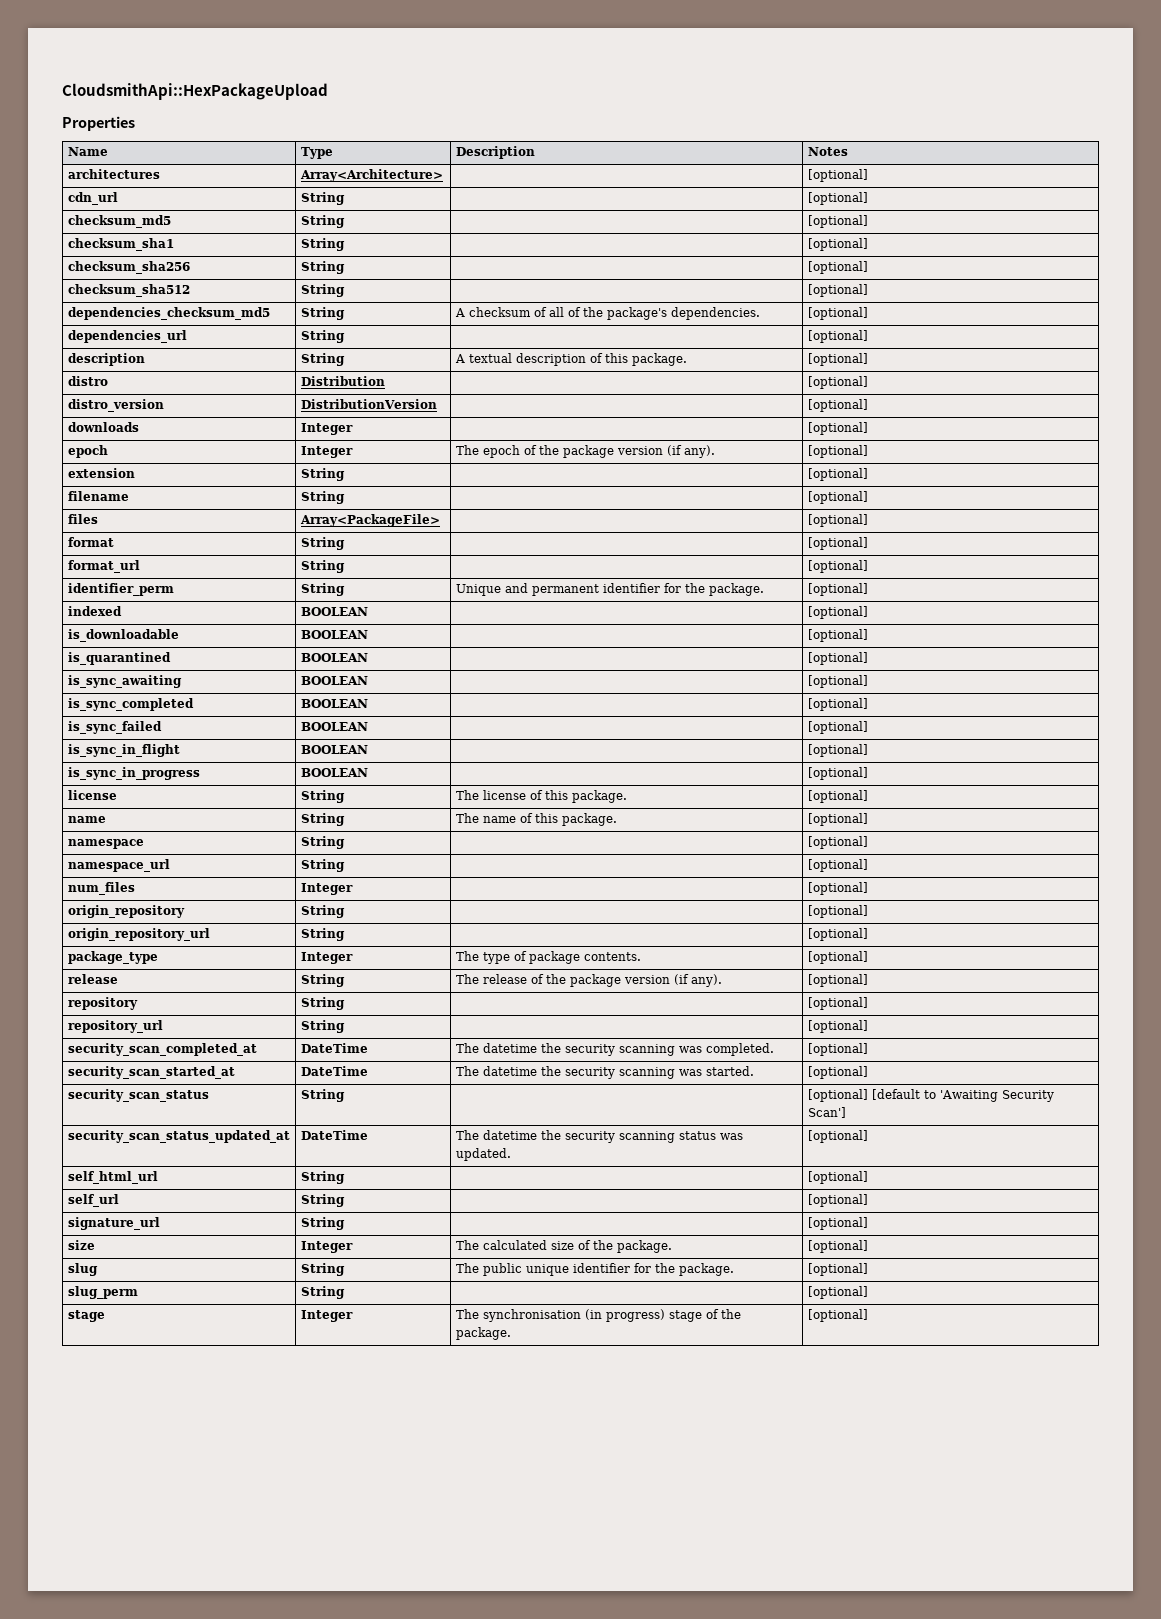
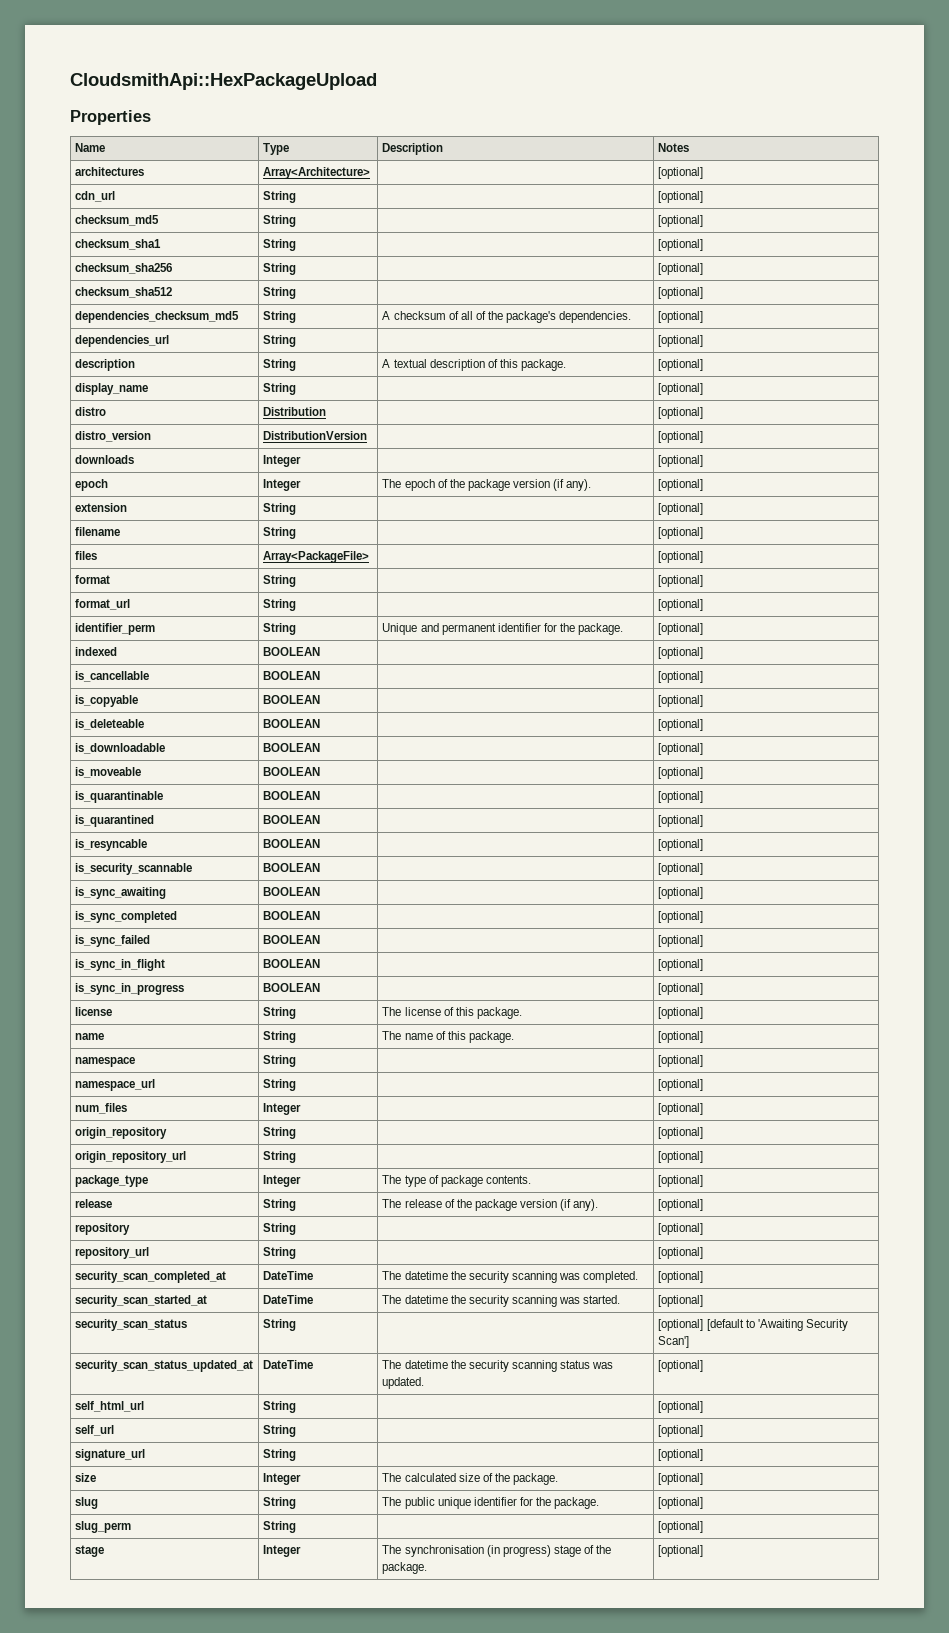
(868, 359) none -> [75,383,149,395] [263,383,297,395] [658,383,704,395] // display_name | String | | [optional]
[67,629,179,642] [300,630,368,639] [807,629,868,642] [67,652,171,665] is_downloadable | BOOLEAN | | [optional] // is_quarantined -> [75,671,150,682] [263,671,321,680] [658,671,704,683] [75,695,139,707] [263,695,321,704] [658,695,704,707] [75,719,145,730] [263,719,321,728] [658,719,704,731] [75,743,166,754] [263,743,321,752] [658,743,704,755] [75,767,142,778] [263,767,321,776] [658,767,704,779] [75,791,164,803] [263,791,321,800] [658,791,704,803] [75,815,155,827] [263,815,321,824] [658,815,704,827] [75,839,148,851] [263,839,321,848] [658,839,704,851] [75,863,193,875] is_cancellable | BOOLEAN | | [optional] // is_copyable | BOOLEAN | | [optional] // is_deleteable | BOOLEAN | | [optional] // is_downloadable | BOOLEAN | | [optional] // is_moveable | BOOLEAN | | [optional] // is_quarantinable | BOOLEAN | | [optional] // is_quarantined | BOOLEAN | | [optional] // is_resyncable | BOOLEAN | | [optional] // is_security_scannable

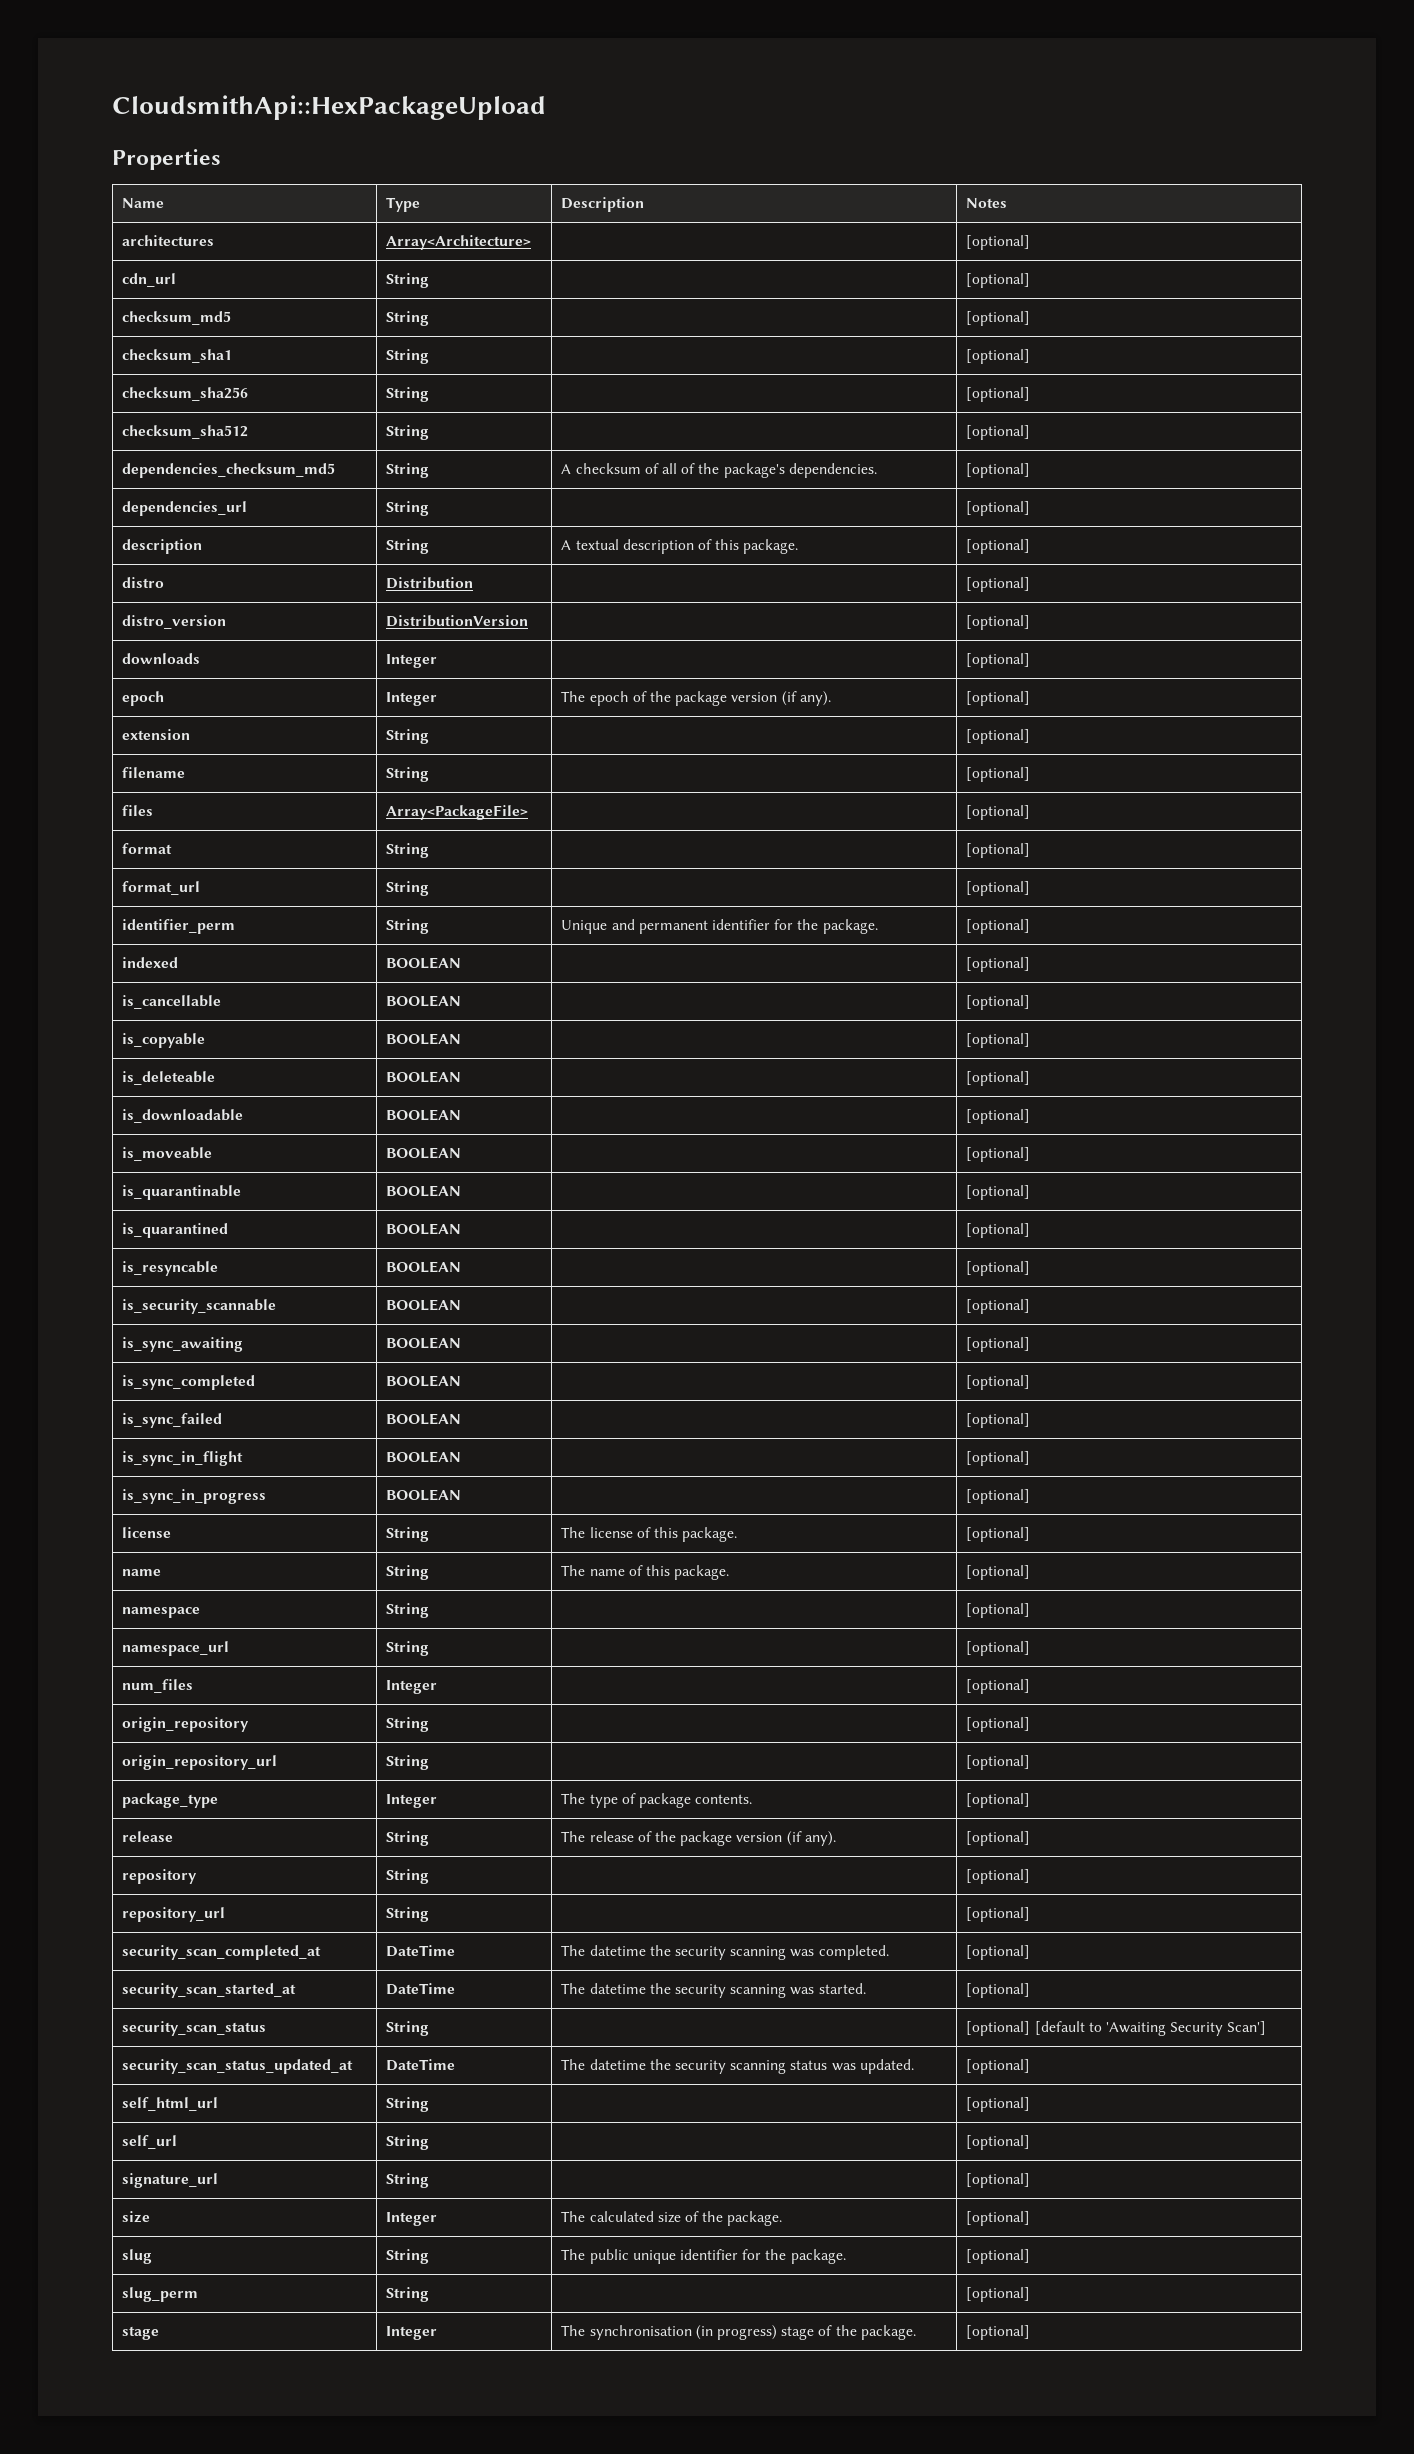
[75,383,149,395] [263,383,297,395] [658,383,704,395] // display_name | String | | [optional] -> (1031, 546) none

